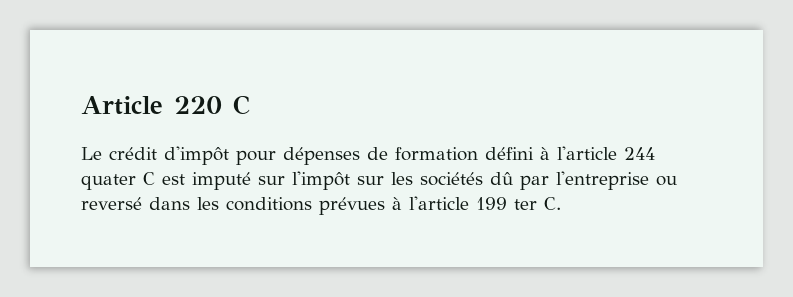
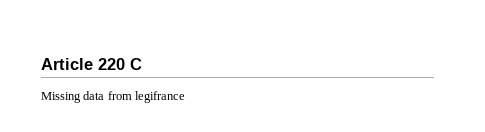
[81,146,655,165] [81,171,677,190] [81,196,561,215] Le crédit d'impôt pour dépenses de formation défini à l'article 244 quater C est imputé sur l'impôt sur les sociétés dû par l'entreprise ou reversé dans les conditions prévues à l'article 199 ter C. -> [41,91,186,103] Missing data from legifrance

